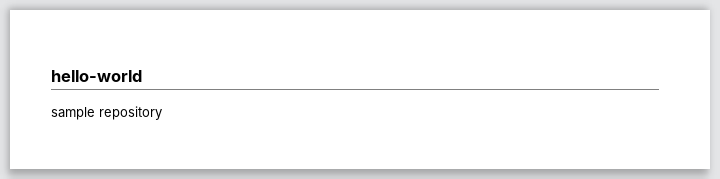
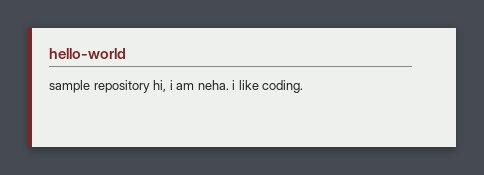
(162, 113) none -> [153,80,304,93] hi, i am neha. i like coding.

